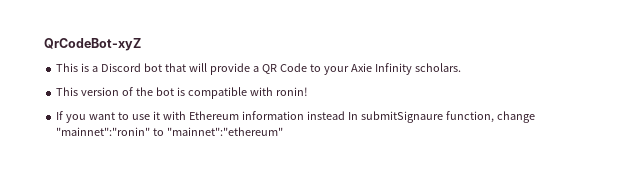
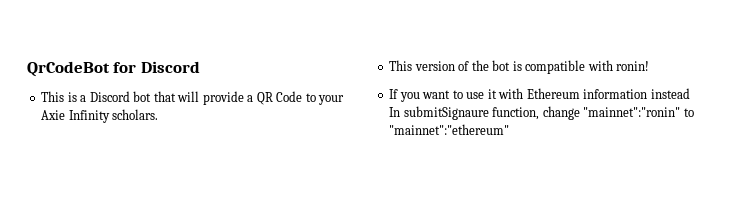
[44,38,141,51] QrCodeBot-xyZ -> [27,61,200,77] QrCodeBot for Discord

